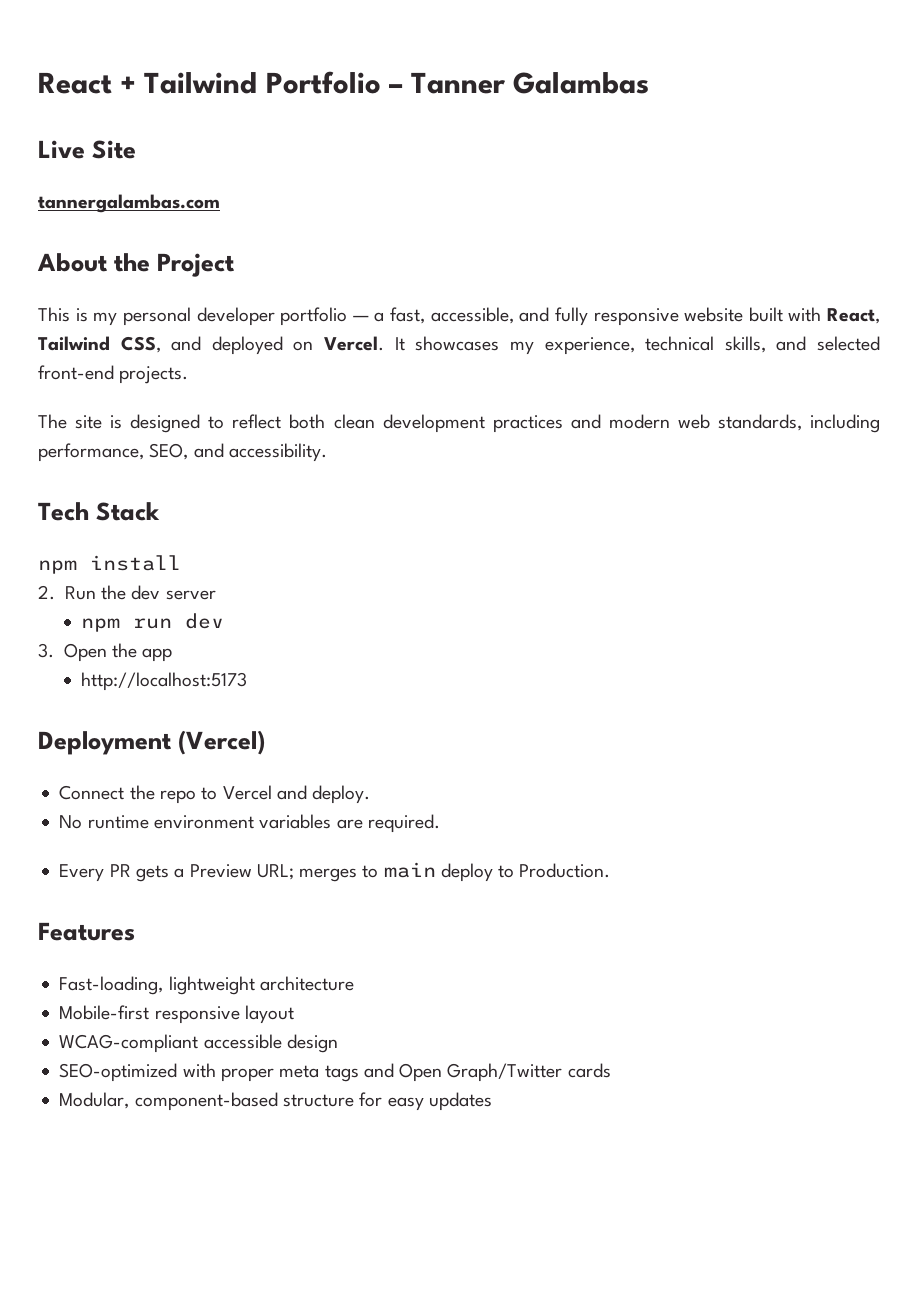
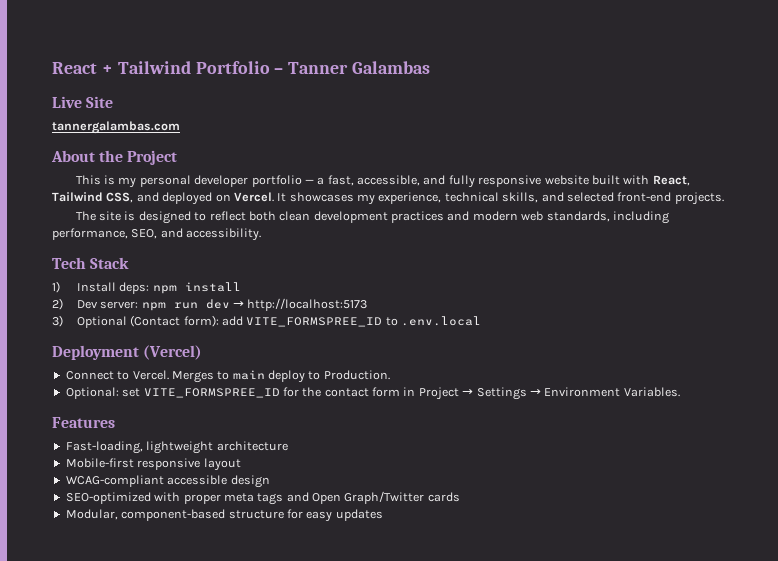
(161, 511) none -> [52,281,150,294] 1) Install deps:
[38,585,216,600] [81,613,225,632] [38,643,173,662] [81,672,248,691] [38,730,266,755] [59,785,371,804] [59,814,440,833] [59,864,358,882] 2. Run the dev server // npm run dev // 3. Open the app // http://localhost:5173 // Deployment (Vercel) // Connect the repo to Vercel and deploy. // No runtime environment variables are required. // Every PR gets a Preview URL; merges -> [52,298,368,311] [52,315,482,328] [52,345,203,360] [65,370,214,383] 2) Dev server: npm run dev → http://localhost:5173 // 3) Optional (Contact form): add VITE_FORMSPREE_ID to .env.local // Deployment (Vercel) // Connect to Vercel. Merges
(611, 870) none -> [65,387,680,400] // Optional: set VITE_FORMSPREE_ID for the contact form in Project → Settings → Environment Variables.

